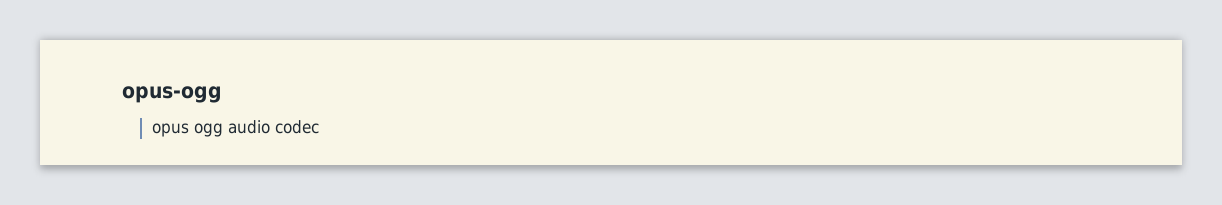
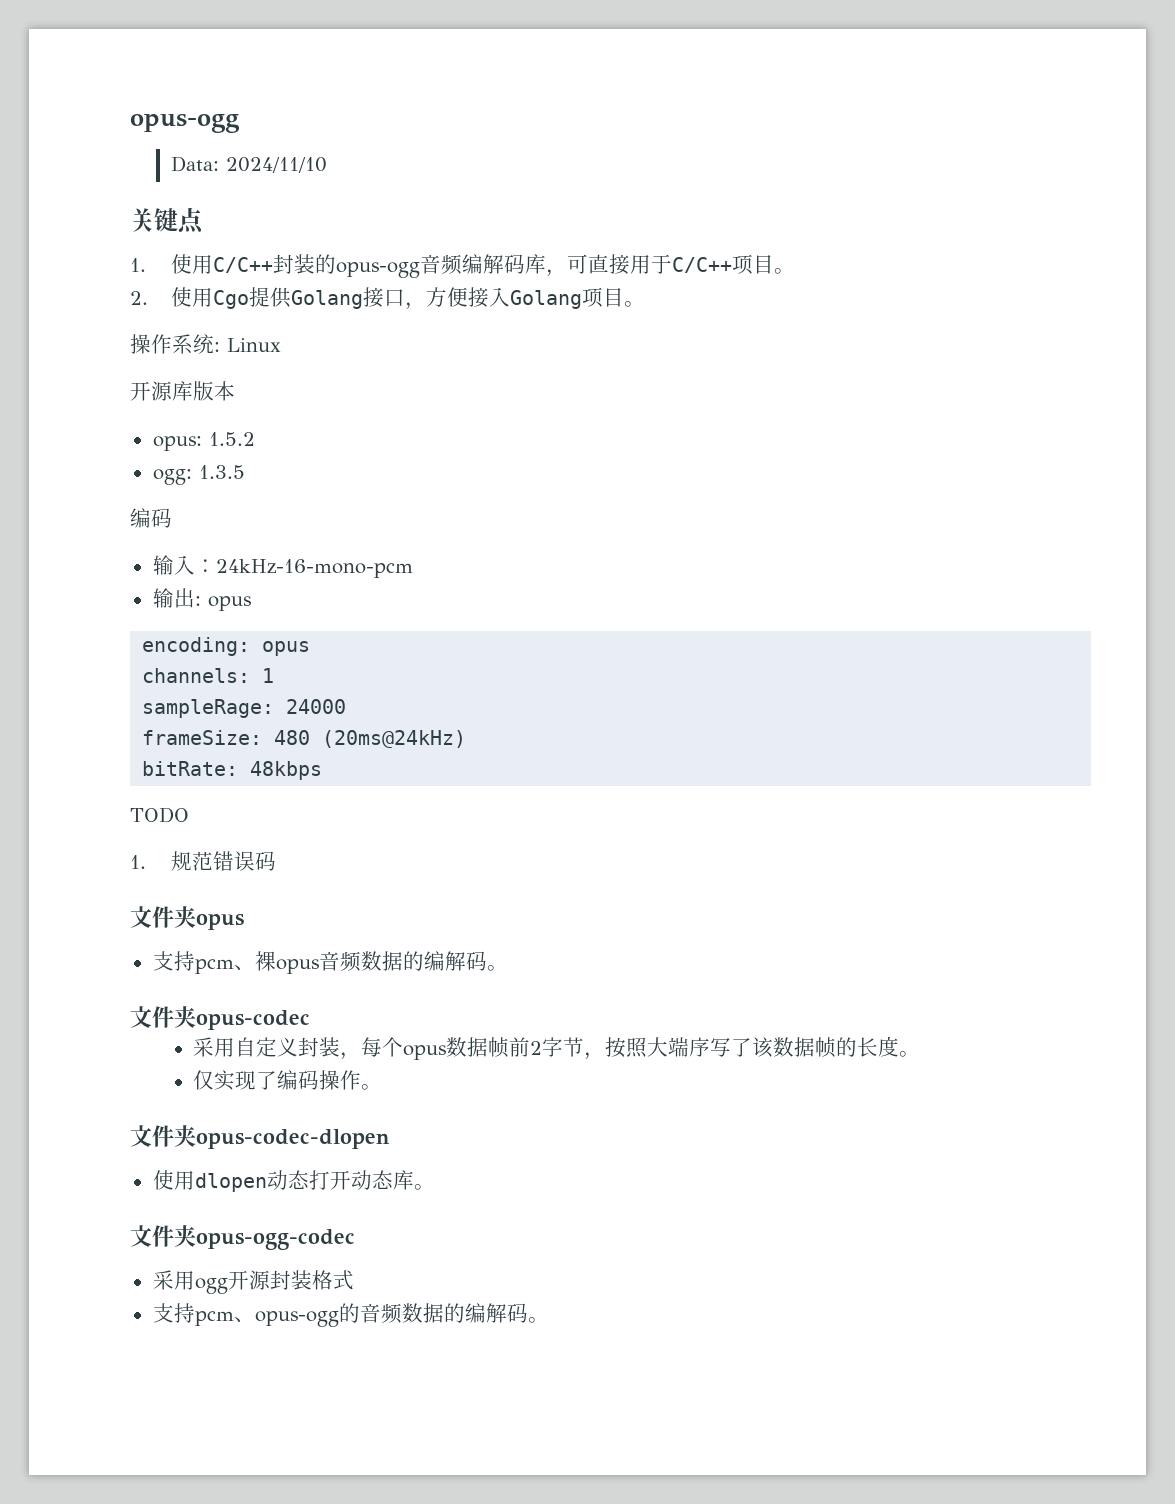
[151,120,319,137] opus ogg audio codec -> [170,156,327,173] [130,207,204,234] [130,254,795,278] [130,287,645,310] [130,334,281,354] [130,381,235,401] [152,432,255,451] [152,465,245,485] [130,508,172,528] [152,555,413,578] [152,588,251,611] [142,637,311,656] [142,668,275,683] [142,699,347,718] [142,730,467,748] [142,761,323,780] [130,807,189,823] [130,851,276,871] [130,906,244,930] [152,951,508,974] [130,1006,310,1030] [193,1036,921,1060] [193,1070,383,1091] [130,1125,390,1149] [152,1170,435,1192] [130,1225,355,1250] [152,1270,354,1294] [152,1303,549,1327] Data: 2024/11/10 // 关键点 // 1.使用C/C++封装的opus-ogg音频编解码库，可直接用于C/C++项目。 // 2.使用Cgo提供Golang接口，方便接入Golang项目。 // 操作系统: Linux // 开源库版本 // opus: 1.5.2 // ogg: 1.3.5 // 编码 // 输入：24kHz-16-mono-pcm // 输出: opus // encoding: opus // channels: 1 // sampleRage: 24000 // frameSize: 480 (20ms@24kHz) // bitRate: 48kbps // TODO // 1.规范错误码 // 文件夹opus // 支持pcm、裸opus音频数据的编解码。 // 文件夹opus-codec // 采用自定义封装，每个opus数据帧前2字节，按照大端序写了该数据帧的长度。 // 仅实现了编码操作。 // 文件夹opus-codec-dlopen // 使用dlopen动态打开动态库。 // 文件夹opus-ogg-codec // 采用ogg开源封装格式 // 支持pcm、opus-ogg的音频数据的编解码。

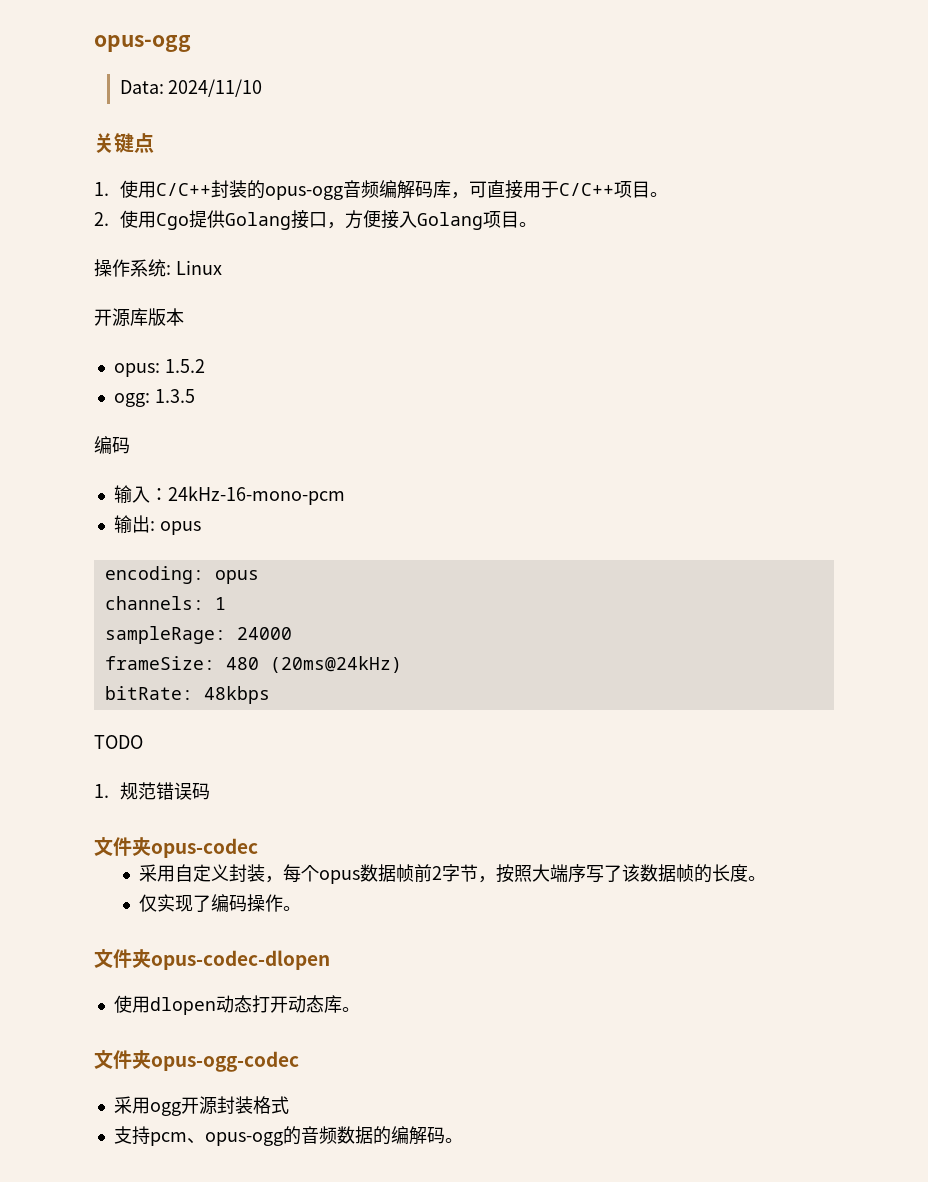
[130,906,244,930] [152,951,508,974] // 文件夹opus // 支持pcm、裸opus音频数据的编解码。 -> (210, 791) none

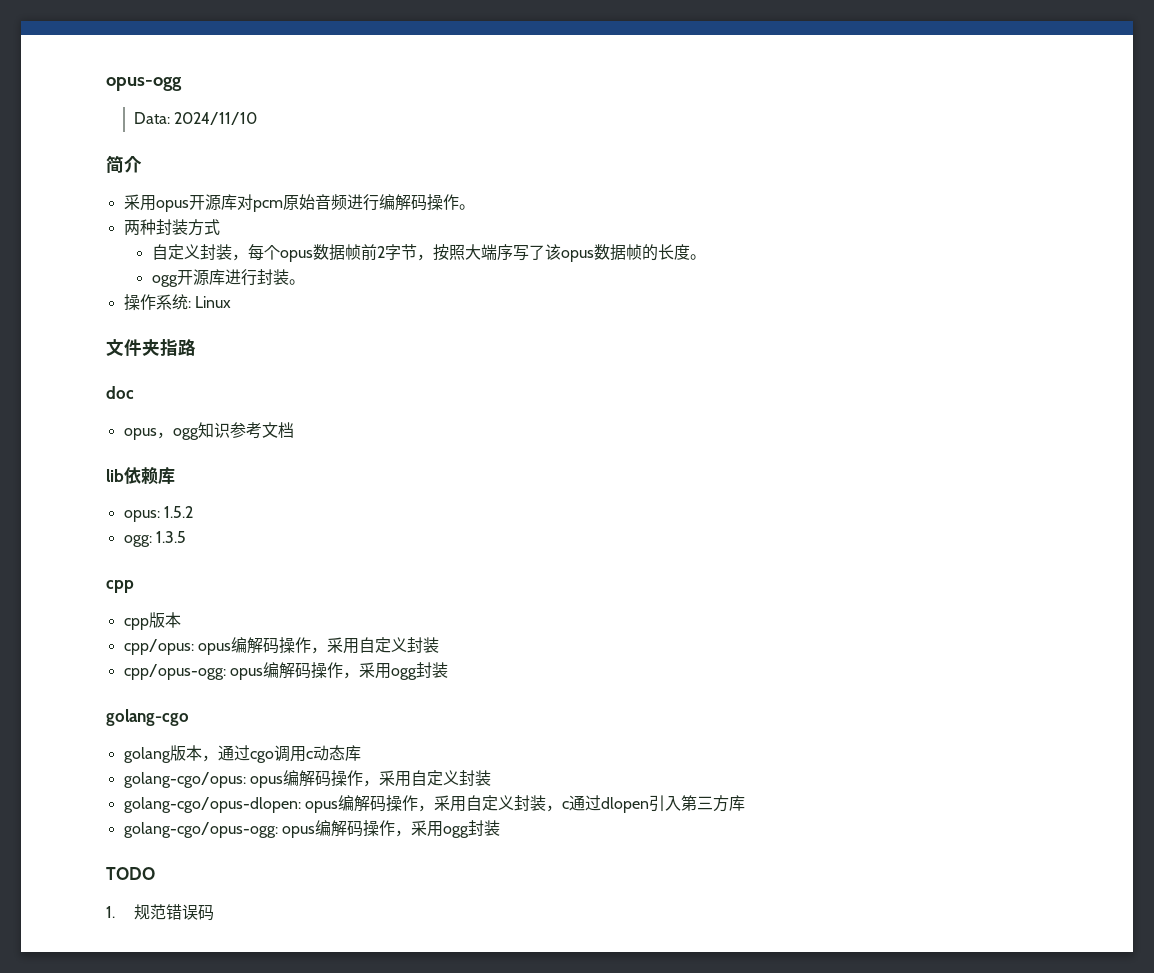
[94,133,154,153] [94,180,668,200] [94,210,537,230] [94,259,222,277] [94,308,184,327] [113,359,205,377] [113,389,195,407] [94,436,130,454] [113,485,345,505] [113,515,201,535] [104,566,259,584] [104,596,226,610] [104,626,292,644] [104,656,402,673] [104,686,270,704] [94,735,143,749] [94,782,210,800] [94,837,258,858] [139,864,176,882] 关键点 // 1.使用C/C++封装的opus-ogg音频编解码库，可直接用于C/C++项目。 // 2.使用Cgo提供Golang接口，方便接入Golang项目。 // 操作系统: Linux // 开源库版本 // opus: 1.5.2 // ogg: 1.3.5 // 编码 // 输入：24kHz-16-mono-pcm // 输出: opus // encoding: opus // channels: 1 // sampleRage: 24000 // frameSize: 480 (20ms@24kHz) // bitRate: 48kbps // TODO // 1.规范错误码 // 文件夹opus-codec // 采用 -> [106,155,142,173] [123,194,475,212] [123,219,220,236] 简介 // 采用opus开源库对pcm原始音频进行编解码操作。 // 两种封装方式 //
(641, 873) none -> [560,250,594,262] opus
[139,894,302,912] [94,949,330,970] [113,995,360,1015] [94,1050,299,1072] [113,1096,289,1116] [113,1126,463,1146] 仅实现了编码操作。 // 文件夹opus-codec-dlopen // 使用dlopen动态打开动态库。 // 文件夹opus-ogg-codec // 采用ogg开源封装格式 // 支持pcm、opus-ogg的音频数据的编解码。 -> [151,269,305,287] [123,294,231,311] [106,339,196,357] [106,386,134,399] [123,422,294,440] [106,467,175,485] [123,506,193,522] [123,531,186,547] [106,580,134,593] [123,612,181,630] [123,637,439,655] [123,662,448,680] [106,709,189,726] [123,745,361,763] [123,770,491,788] [123,795,745,813] [123,820,500,838] [106,867,155,880] [106,904,215,921] ogg开源库进行封装。 // 操作系统: Linux // 文件夹指路 // doc // opus，ogg知识参考文档 // lib依赖库 // opus: 1.5.2 // ogg: 1.3.5 // cpp // cpp版本 // cpp/opus: opus编解码操作，采用自定义封装 // cpp/opus-ogg: opus编解码操作，采用ogg封装 // golang-cgo // golang版本，通过cgo调用c动态库 // golang-cgo/opus: opus编解码操作，采用自定义封装 // golang-cgo/opus-dlopen: opus编解码操作，采用自定义封装，c通过dlopen引入第三方库 // golang-cgo/opus-ogg: opus编解码操作，采用ogg封装 // TODO // 1.规范错误码

